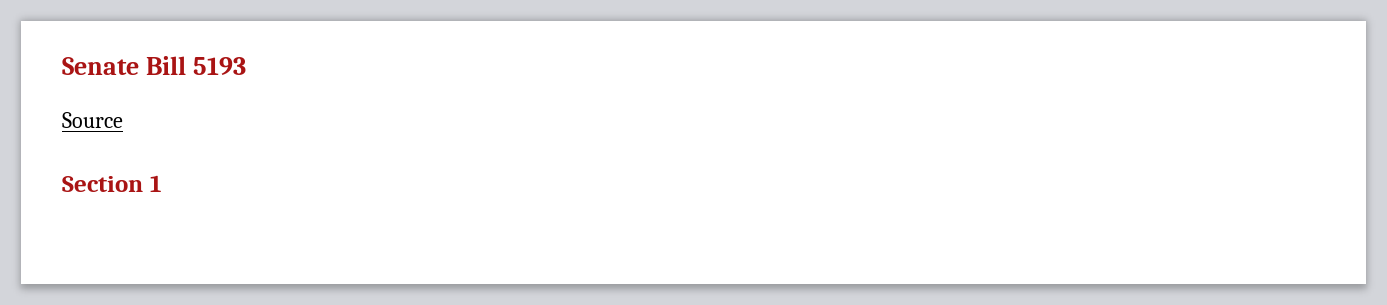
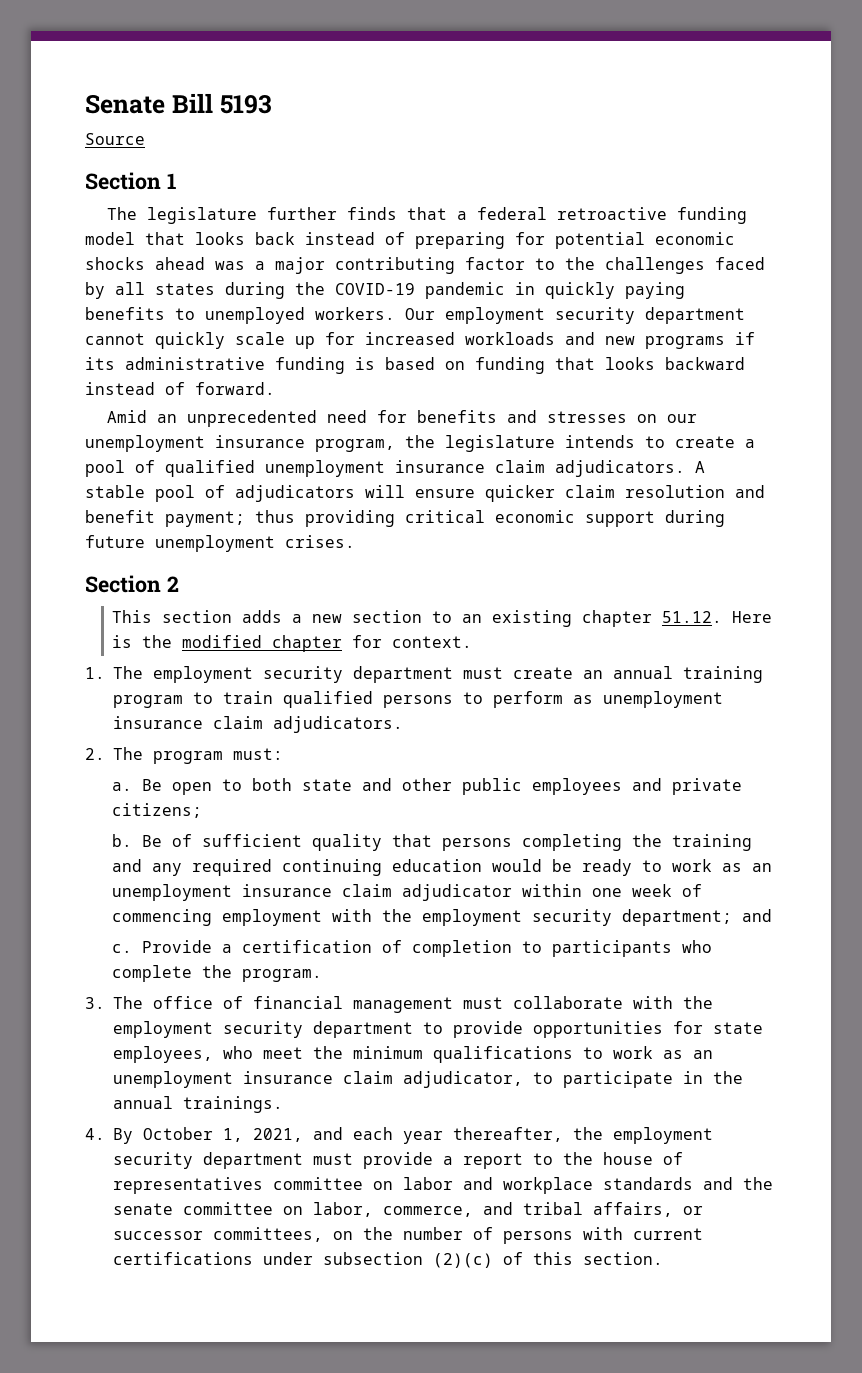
(161, 183) none -> [107,207,748,224] [85,232,735,249] [85,257,765,274] [85,282,685,299] [85,307,745,324] [85,332,755,349] [85,357,745,374] [85,382,275,395] [107,410,698,427] [85,435,755,452] [85,460,705,477] [85,485,765,502] [85,510,725,527] [85,535,355,552] [85,575,179,593] [112,610,773,627] [112,635,473,652] [85,666,763,683] [113,691,723,708] [113,716,403,733] [85,747,283,764] [112,778,743,795] [112,803,203,818] [112,834,753,851] [112,859,773,876] [112,884,703,901] [112,909,773,926] [112,940,713,957] [112,965,323,982] [85,996,713,1013] [113,1021,763,1038] [113,1046,713,1063] [113,1071,743,1088] [113,1096,283,1113] [85,1127,713,1144] [113,1152,683,1169] [113,1177,773,1194] [113,1202,703,1217] [113,1227,703,1244] [113,1252,663,1268] // The legislature further finds that a federal retroactive funding model that looks back instead of preparing for potential economic shocks ahead was a major contributing factor to the challenges faced by all states during the COVID-19 pandemic in quickly paying benefits to unemployed workers. Our employment security department cannot quickly scale up for increased workloads and new programs if its administrative funding is based on funding that looks backward instead of forward. // Amid an unprecedented need for benefits and stresses on our unemployment insurance program, the legislature intends to create a pool of qualified unemployment insurance claim adjudicators. A stable pool of adjudicators will ensure quicker claim resolution and benefit payment; thus providing critical economic support during future unemployment crises. // Section 2 // This section adds a new section to an existing chapter 51.12. Here is the modified chapter for context. // 1. The employment security department must create an annual training program to train qualified persons to perform as unemployment insurance claim adjudicators. // 2. The program must: // a. Be open to both state and other public employees and private citizens; // b. Be of sufficient quality that persons completing the training and any required continuing education would be ready to work as an unemployment insurance claim adjudicator within one week of commencing employment with the employment security department; and // c. Provide a certification of completion to participants who complete the program. // 3. The office of financial management must collaborate with the employment security department to provide opportunities for state employees, who meet the minimum qualifications to work as an unemployment insurance claim adjudicator, to participate in the annual trainings. // 4. By October 1, 2021, and each year thereafter, the employment security department must provide a report to the house of representatives committee on labor and workplace standards and the senate committee on labor, commerce, and tribal affairs, or successor committees, on the number of persons with current certifications under subsection (2)(c) of this section.

